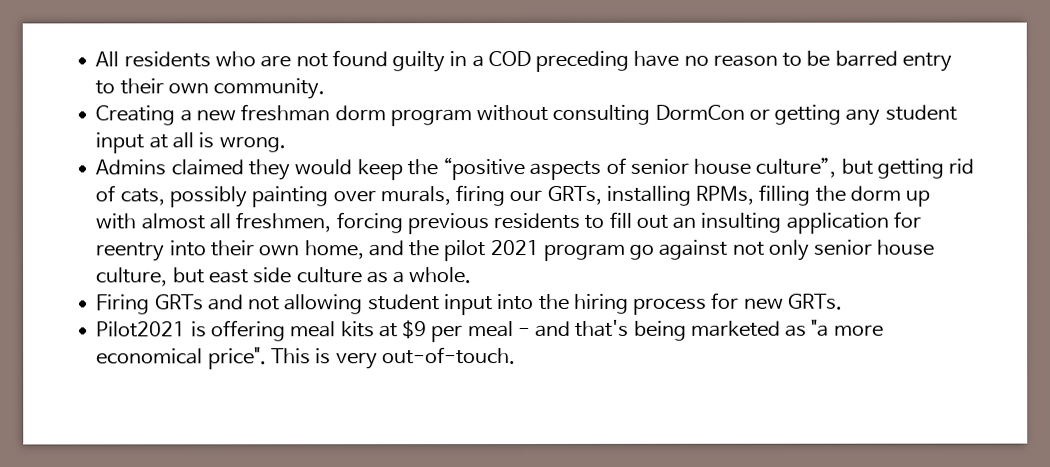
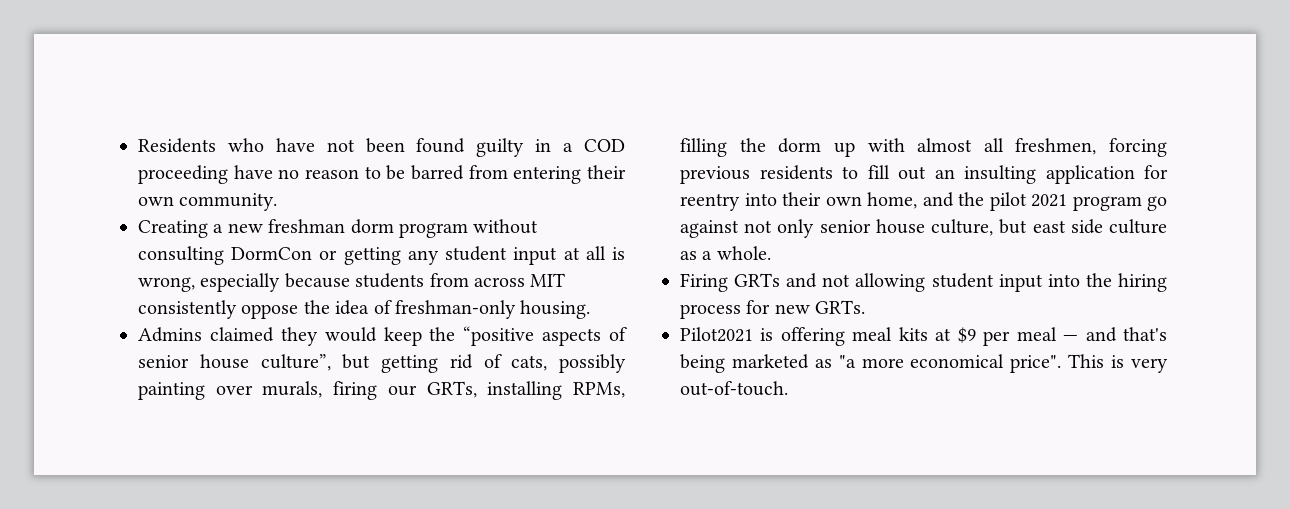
[95,51,328,68] All residents who are not -> [138,138,405,153] Residents who have not been
[535,50,630,72] preceding -> [138,165,228,184] proceeding
[901,52,952,72] [95,80,116,95] entry to -> [468,165,582,184] from entering
[218,136,286,153] wrong. -> [138,273,566,292] [138,300,591,319] wrong, especially because students from across MIT consistently oppose the idea of freshman-only housing.
[517,327,531,337] - -> [1063,335,1079,341] —

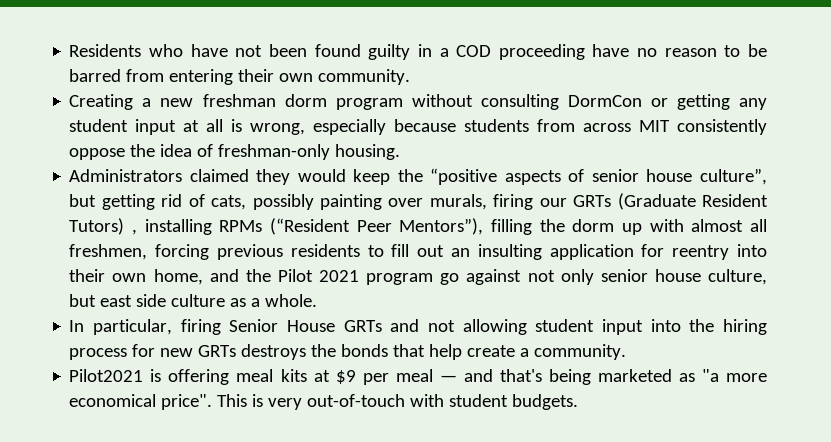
[138,327,202,342] Admins -> [69,169,183,182] Administrators
[426,381,625,400] GRTs, installing RPMs, -> [573,193,768,210] [69,218,484,235] GRTs (Graduate Resident Tutors) , installing RPMs (“Resident Peer Mentors”),
[989,192,1027,211] pilot -> [277,269,313,282] Pilot
[680,273,728,292] Firing -> [69,319,336,335] In particular, firing Senior House
[815,300,866,314] GRTs. -> [198,344,627,360] GRTs destroys the bonds that help create a community.
[680,381,788,396] out-of-touch. -> [307,394,579,410] out-of-touch with student budgets.

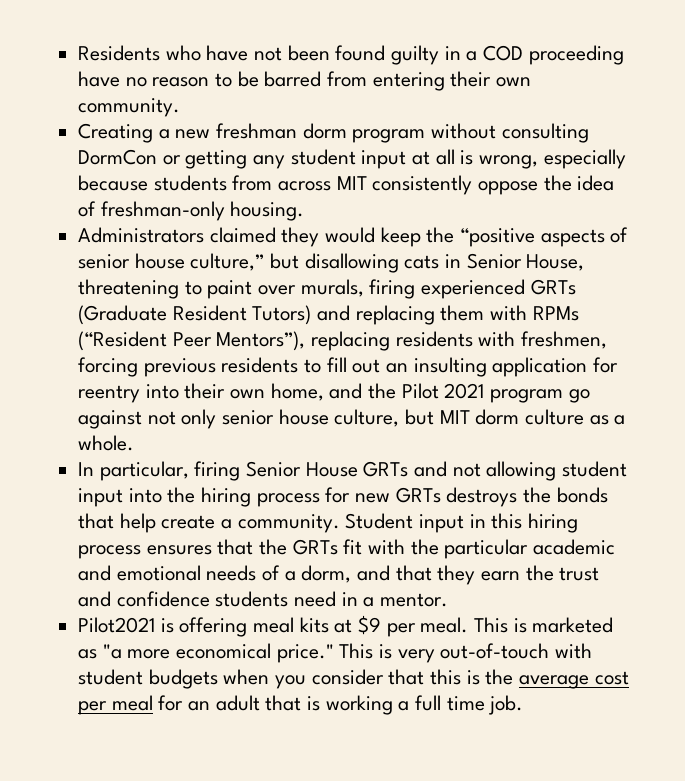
[700,168,767,185] [69,194,382,210] culture”, but getting rid of cats, possibly painting -> [190,253,585,273] [78,279,253,299] culture,” but disallowing cats in Senior House, threatening to paint
[539,198,567,207] our -> [421,279,526,299] experienced
[132,218,767,235] , installing RPMs (“Resident Peer Mentors”), filling the dorm up with almost all -> [317,305,579,325] [78,331,516,351] and replacing them with RPMs (“Resident Peer Mentors”), replacing residents with
[100,294,167,307] east side -> [439,409,520,425] MIT dorm
(627, 352) none -> [345,513,579,533] [78,539,616,559] [78,565,600,585] [78,591,449,607] Student input in this hiring process ensures that the GRTs fit with the particular academic and emotional needs of a dorm, and that they earn the trust and confidence students need in a mentor.
[395,369,591,385] meal — and that's being -> [420,617,527,633] meal. This is
[161,394,213,410] price". -> [276,644,334,663] price."
[512,394,579,410] budgets. -> [148,669,629,689] [78,695,524,715] budgets when you consider that this is the average cost per meal for an adult that is working a full time job.

